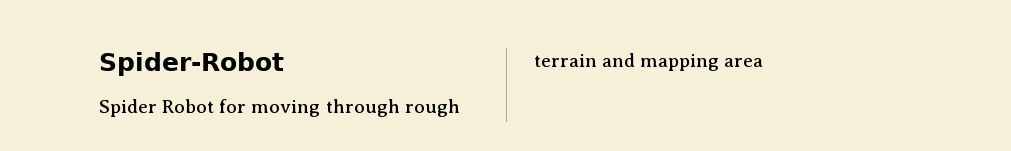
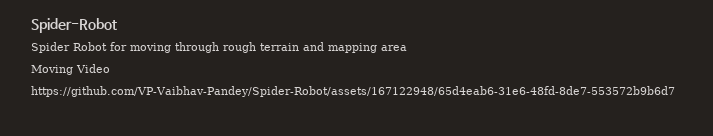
(764, 62) none -> [31,64,110,75] [31,86,675,97] // Moving Video // https://github.com/VP-Vaibhav-Pandey/Spider-Robot/assets/167122948/65d4eab6-31e6-48fd-8de7-553572b9b6d7

